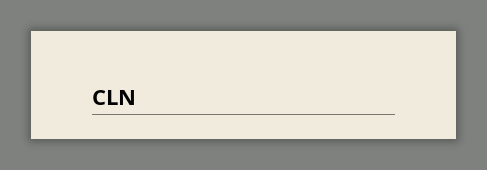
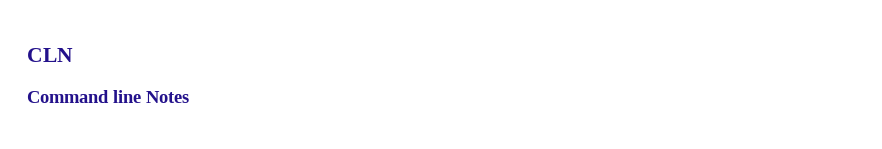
(136, 97) none -> [27,90,189,103] // Command line Notes

